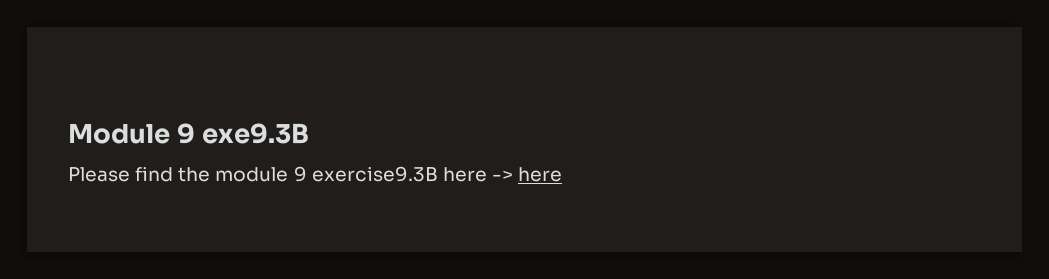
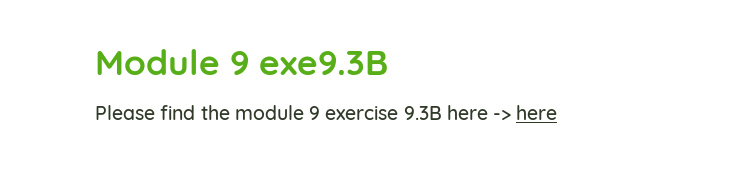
[311,166,438,182] exercise9.3B -> [325,106,442,120] exercise 9.3B

